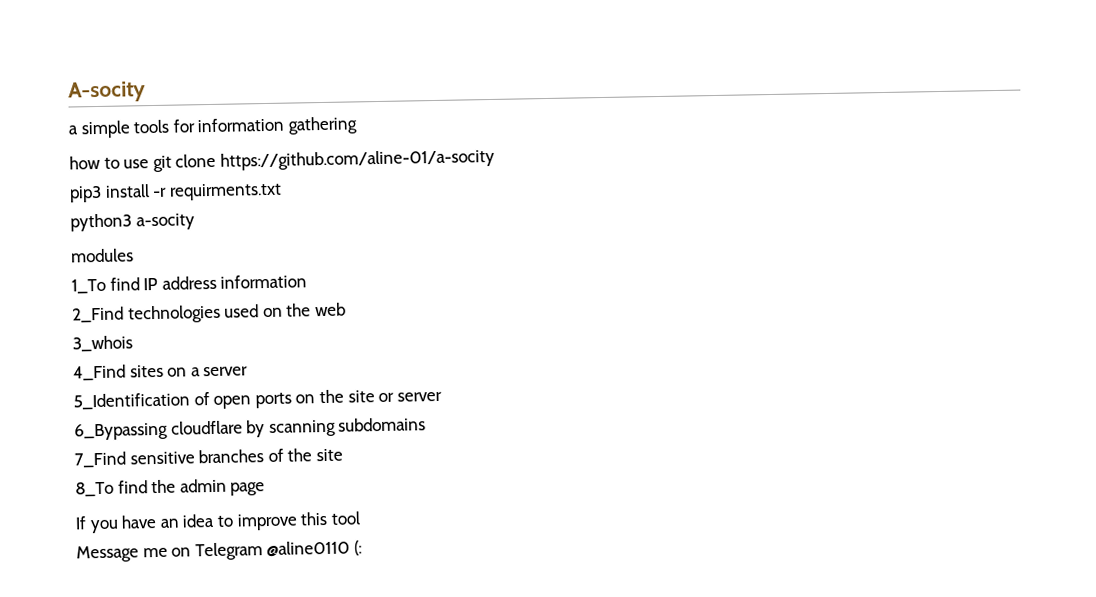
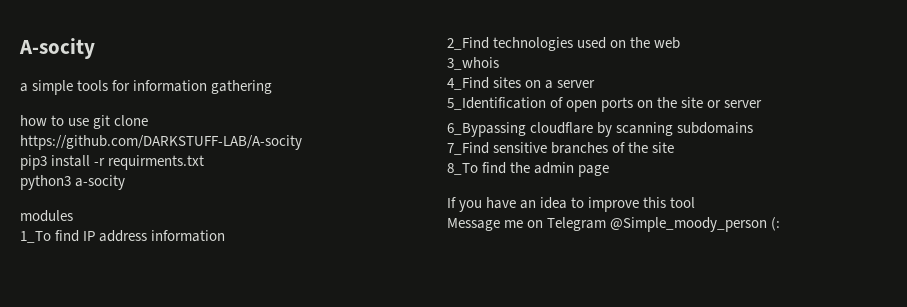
[219,148,495,171] https://github.com/aline-01/a-socity -> [20,135,302,150] https://github.com/DARKSTUFF-LAB/A-socity
[266,540,351,558] @aline0110 -> [610,217,768,232] @Simple_moody_person

